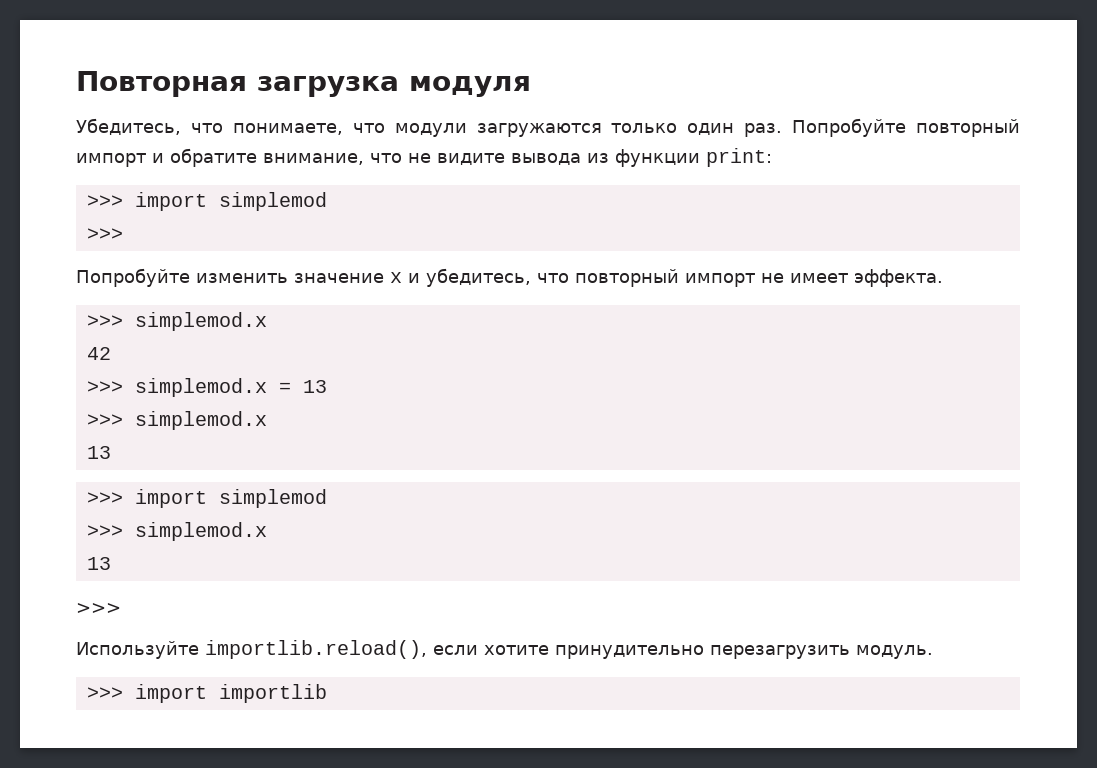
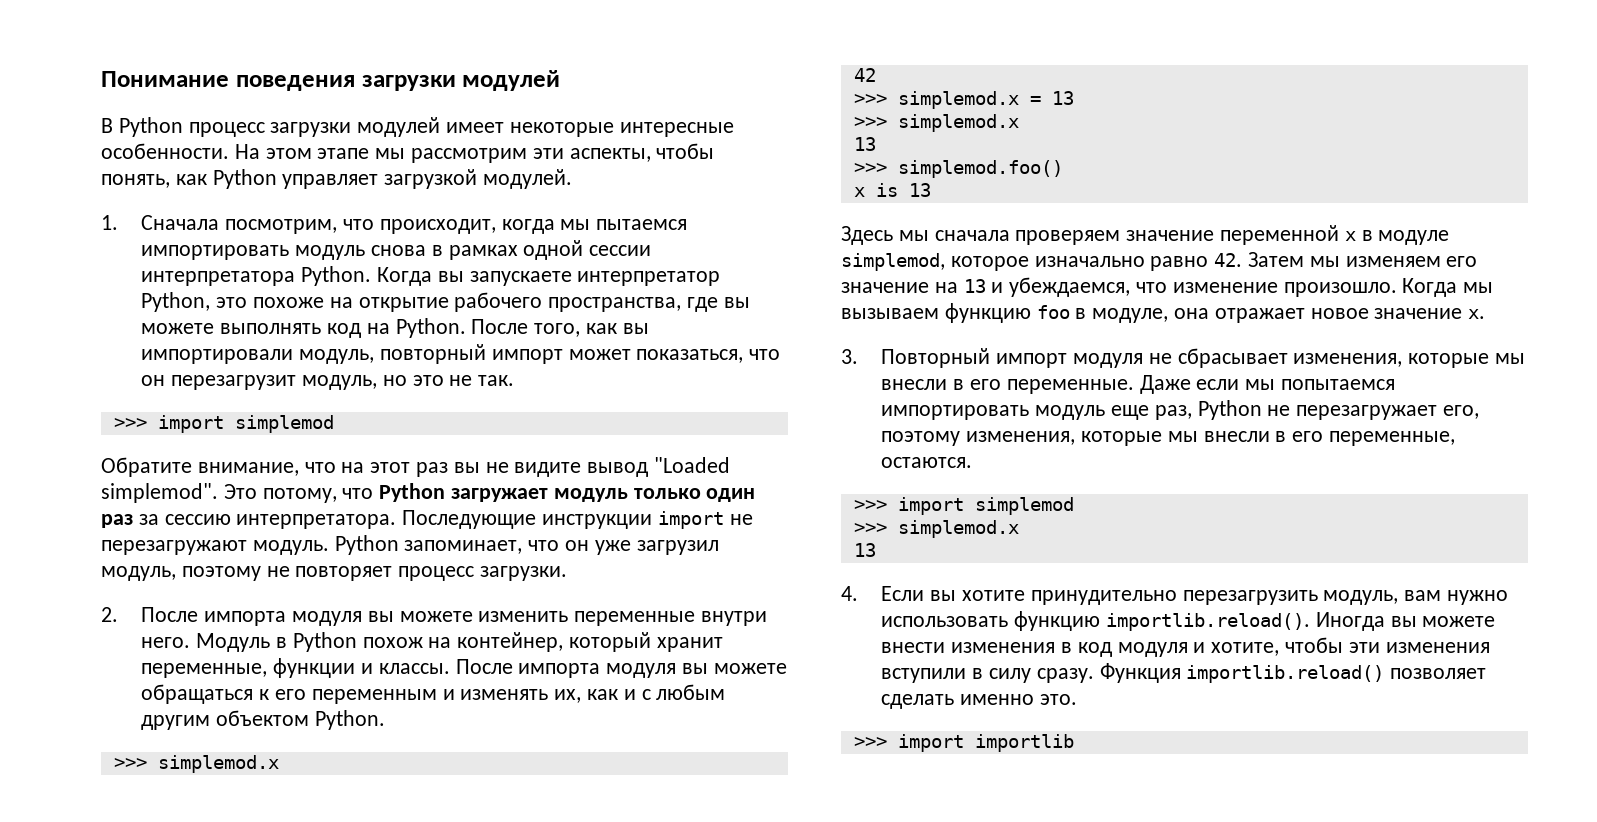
[76,71,531,97] [76,118,1020,137] [76,148,772,167] [86,192,327,211] [86,228,123,240] [76,268,943,287] Повторная загрузка модуля // Убедитесь, что понимаете, что модули загружаются только один раз. Попробуйте повторный импорт и обратите внимание, что не видите вывода из функции print: // >>> import simplemod // >>> // Попробуйте изменить значение x и убедитесь, что повторный импорт не имеет эффекта. -> [101,70,561,91] [101,117,734,137] [101,143,715,163] [101,169,573,189] [101,215,688,234] [141,240,652,260] [141,266,721,286] [141,292,750,312] [141,318,649,338] [141,344,781,364] [141,375,515,390] [113,415,334,433] [101,457,731,477] [101,483,756,503] [101,510,753,529] [101,535,719,555] [101,566,568,581] [101,607,767,626] [141,632,723,652] [141,658,787,678] [141,684,726,704] [141,710,385,730] Понимание поведения загрузки модулей // В Python процесс загрузки модулей имеет некоторые интересные особенности. На этом этапе мы рассмотрим эти аспекты, чтобы понять, как Python управляет загрузкой модулей. // 1. Сначала посмотрим, что происходит, когда мы пытаемся импортировать модуль снова в рамках одной сессии интерпретатора Python. Когда вы запускаете интерпретатор Python, это похоже на открытие рабочего пространства, где вы можете выполнять код на Python. После того, как вы импортировали модуль, повторный импорт может показаться, что он перезагрузит модуль, но это не так. // >>> import simplemod // Обратите внимание, что на этот раз вы не видите вывод "Loaded simplemod". Это потому, что Python загружает модуль только один раз за сессию интерпретатора. Последующие инструкции import не перезагружают модуль. Python запоминает, что он уже загрузил модуль, поэтому не повторяет процесс загрузки. // 2. После импорта модуля вы можете изменить переменные внутри него. Модуль в Python похож на контейнер, который хранит переменные, функции и классы. После импорта модуля вы можете обращаться к его переменным и изменять их, как и с любым другим объектом Python.
(111, 452) none -> [853,160,1063,178] [853,183,931,197] [841,225,1450,245] [841,252,1478,271] [841,277,1494,297] [841,303,1486,323] [841,348,1525,368] [881,375,1395,394] [881,400,1479,420] [881,431,1455,446] [881,457,973,468] // >>> simplemod.foo() // x is 13 // Здесь мы сначала проверяем значение переменной x в модуле simplemod, которое изначально равно 42. Затем мы изменяем его значение на 13 и убеждаемся, что изменение произошло. Когда мы вызываем функцию foo в модуле, она отражает новое значение x. // 3. Повторный импорт модуля не сбрасывает изменения, которые мы внесли в его переменные. Даже если мы попытаемся импортировать модуль еще раз, Python не перезагружает его, поэтому изменения, которые мы внесли в его переменные, остаются.
[76,603,121,613] [76,640,933,659] >>> // Используйте importlib.reload(), если хотите принудительно перезагрузить модуль. -> [841,586,1508,605] [881,611,1496,631] [881,637,1490,657] [881,663,1487,683] [881,694,1077,709] 4. Если вы хотите принудительно перезагрузить модуль, вам нужно использовать функцию importlib.reload(). Иногда вы можете внести изменения в код модуля и хотите, чтобы эти изменения вступили в силу сразу. Функция importlib.reload() позволяет сделать именно это.

